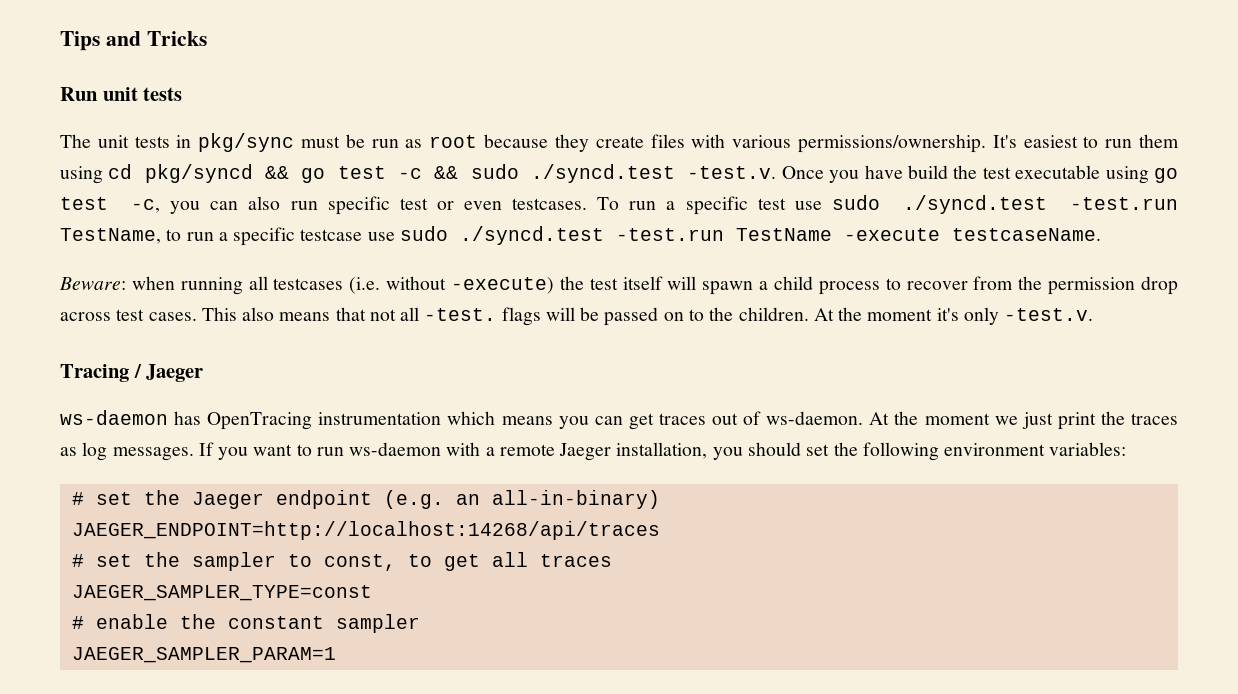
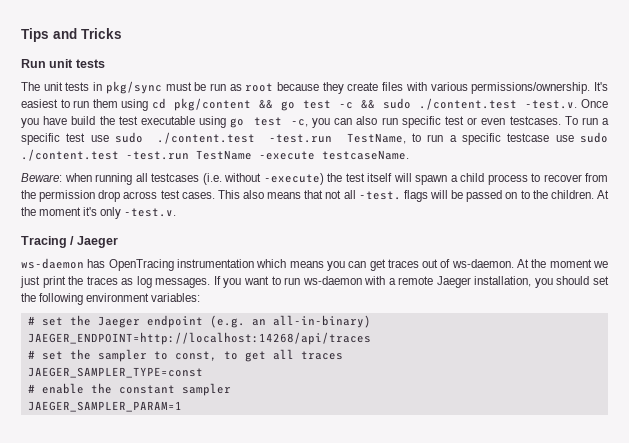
[144,164,253,183] pkg/syncd -> [173,98,251,111] pkg/content
[531,164,676,183] ./syncd.test -> [419,98,518,110] ./content.test
[902,195,1047,214] ./syncd.test -> [157,132,256,144] ./content.test
[459,226,604,245] ./syncd.test -> [21,149,119,161] ./content.test

